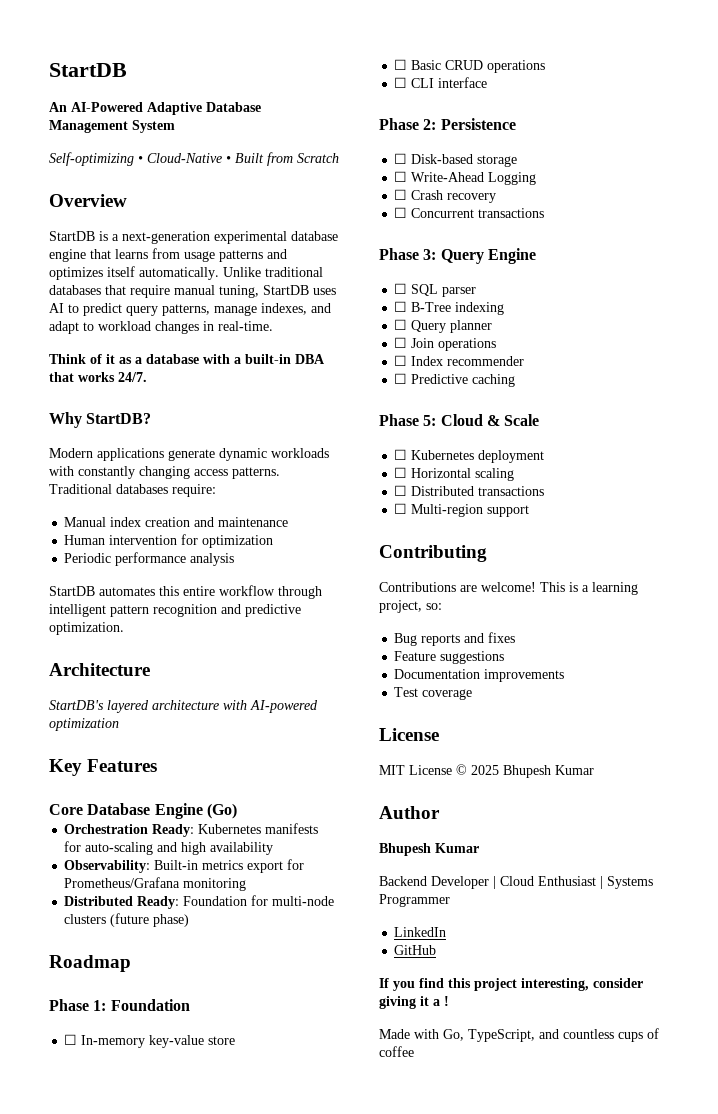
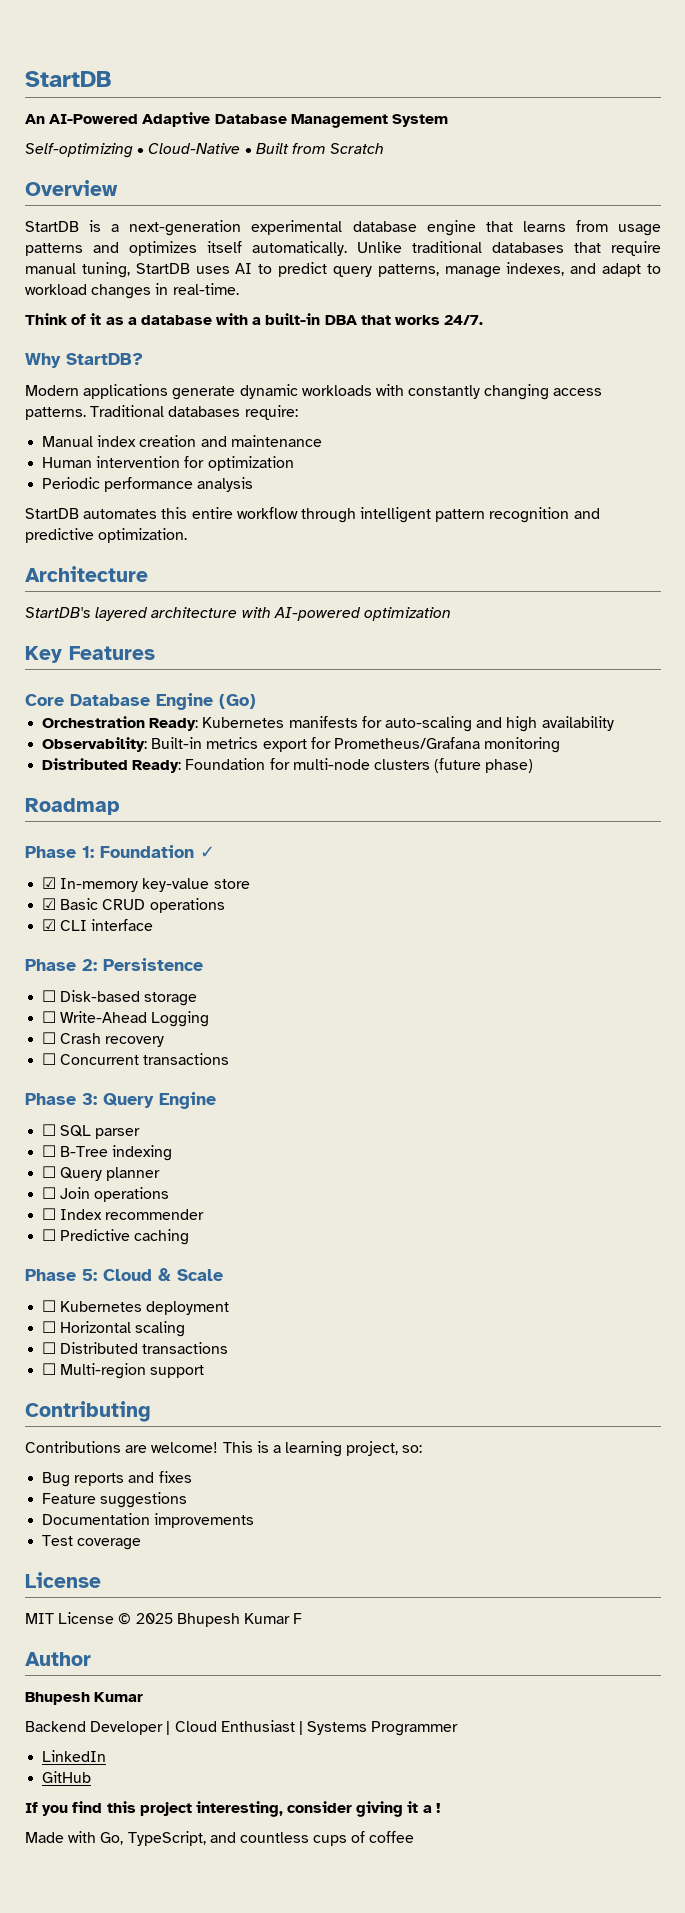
[64,1034,78,1045] // ☐ -> [200,846,215,858] [42,877,57,889] ✓ // ☑
[394,59,408,70] ☐ -> [42,898,57,910] ☑
[394,77,408,88] ☐ -> [42,919,57,931] ☑
(594, 770) none -> [293,1613,303,1624] F

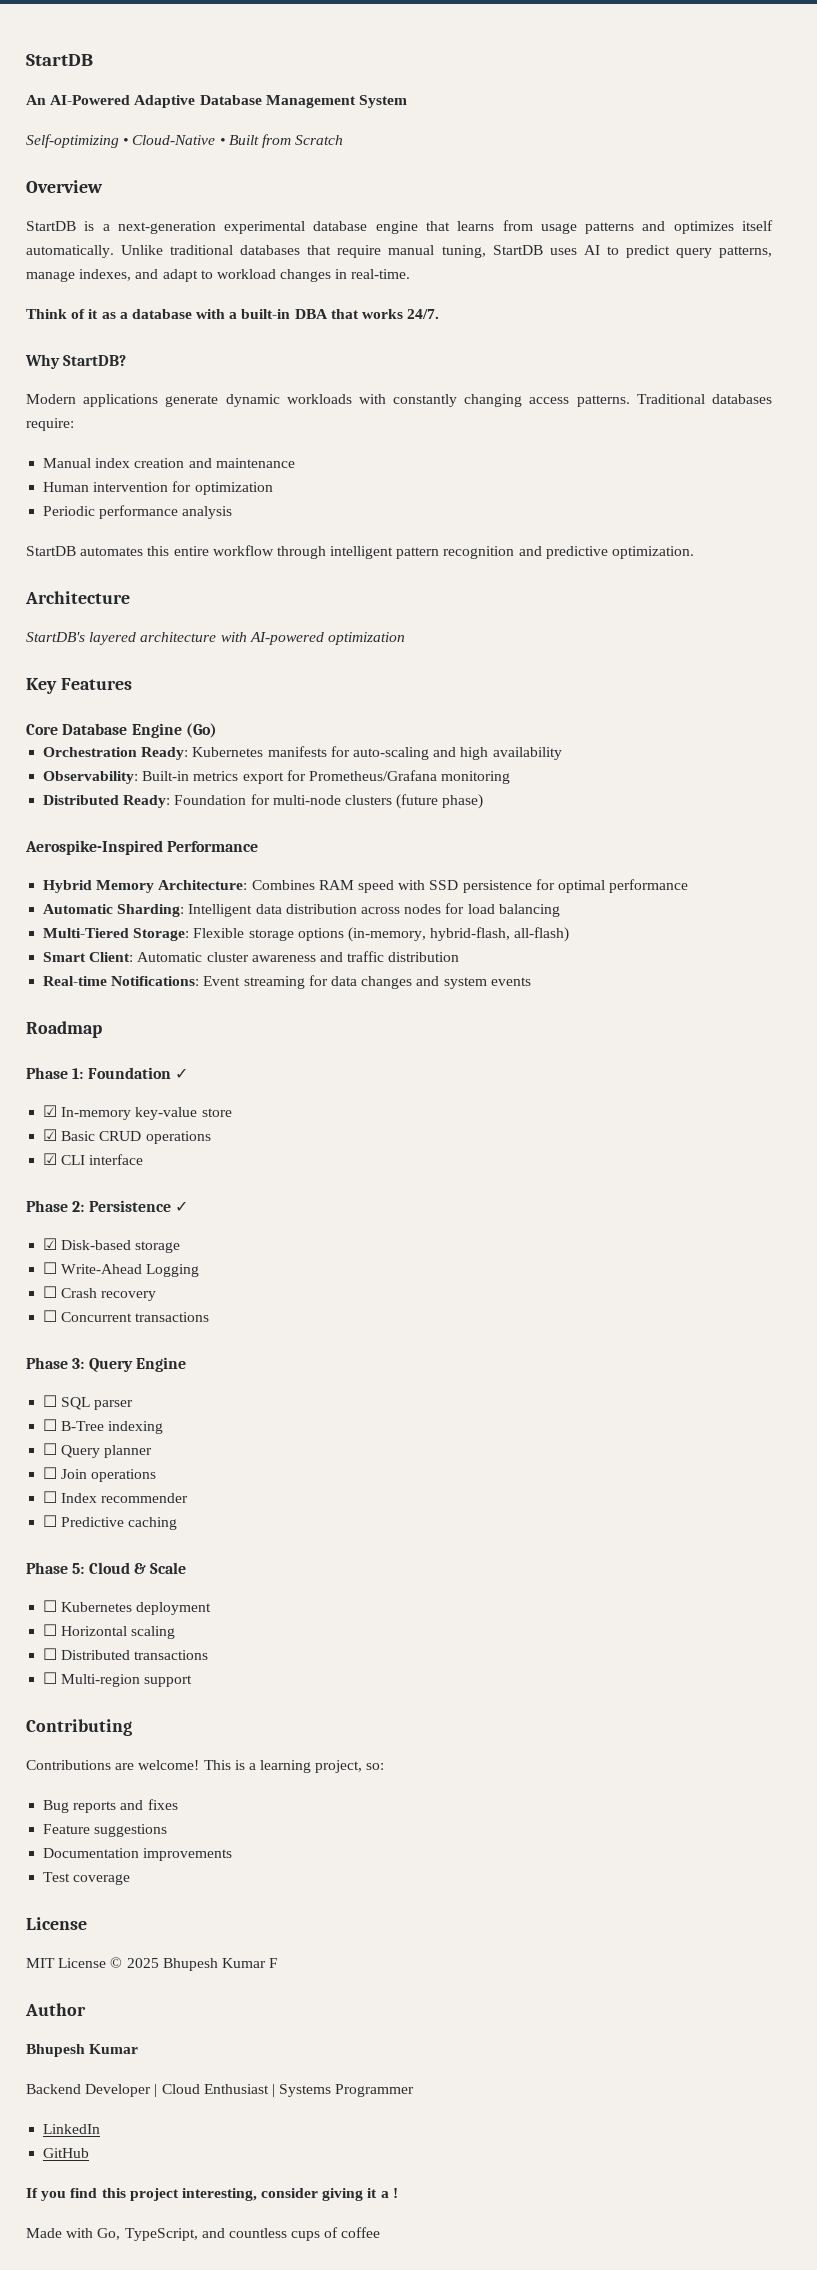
(534, 766) none -> [25,840,259,855] [43,879,689,893] [43,903,560,917] [43,927,570,942] [43,951,460,962] [43,975,531,989] // Aerospike-Inspired Performance // Hybrid Memory Architecture: Combines RAM speed with SSD persistence for optimal performance // Automatic Sharding: Intelligent data distribution across nodes for load balancing // Multi-Tiered Storage: Flexible storage options (in-memory, hybrid-flash, all-flash) // Smart Client: Automatic cluster awareness and traffic distribution // Real-time Notifications: Event streaming for data changes and system events
[42,990,57,1002] // ☐ -> [174,1201,188,1212] [43,1238,58,1250] ✓ // ☑

